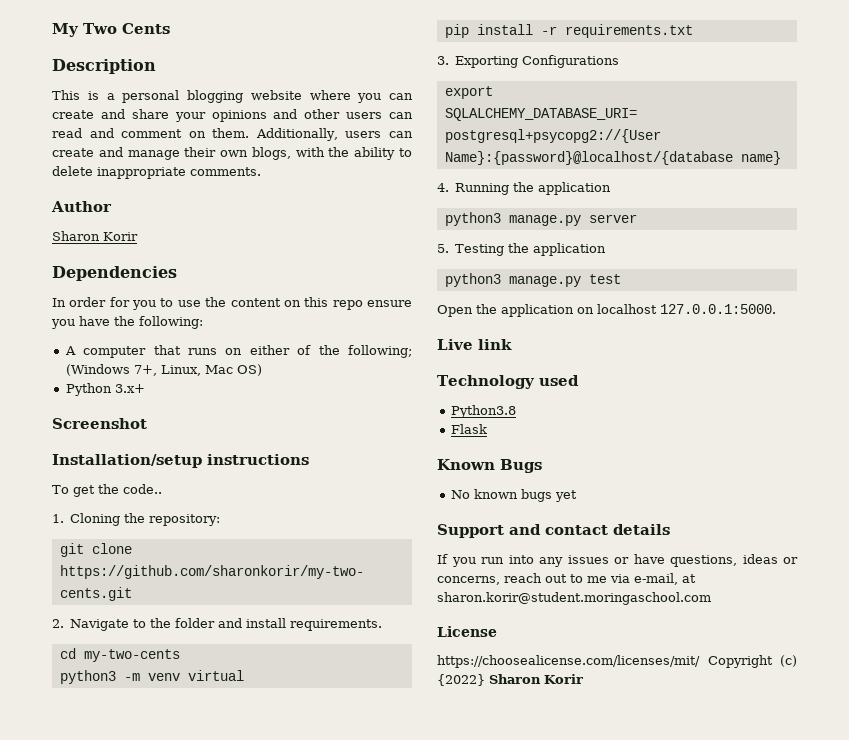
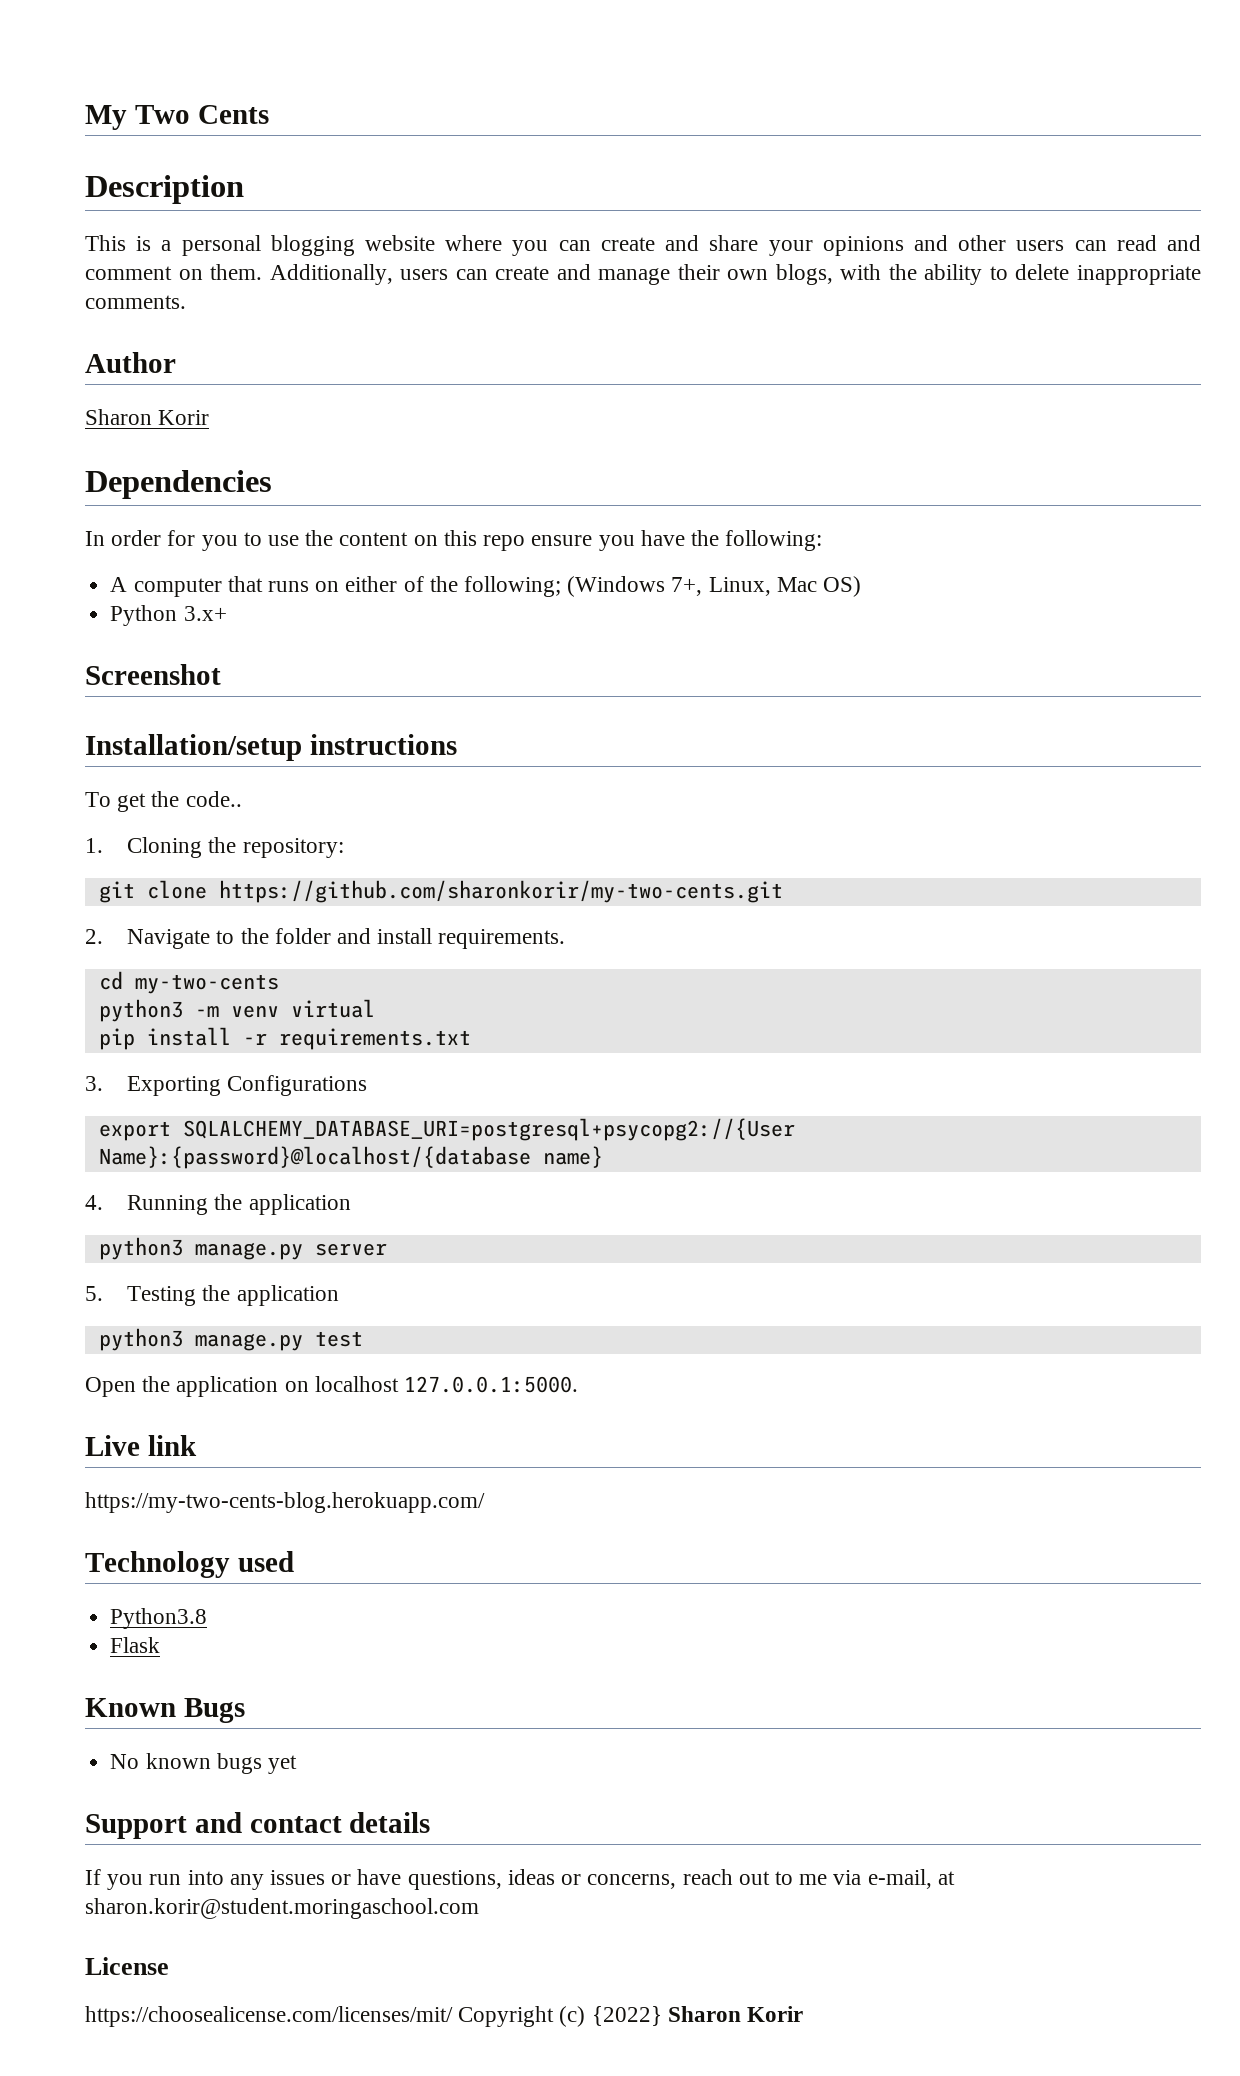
(512, 344) none -> [85,1492,485,1513] // https://my-two-cents-blog.herokuapp.com/

